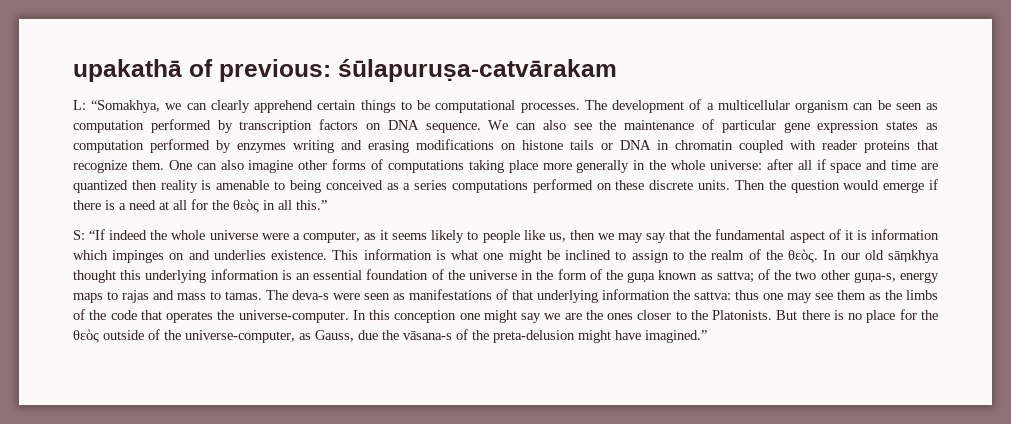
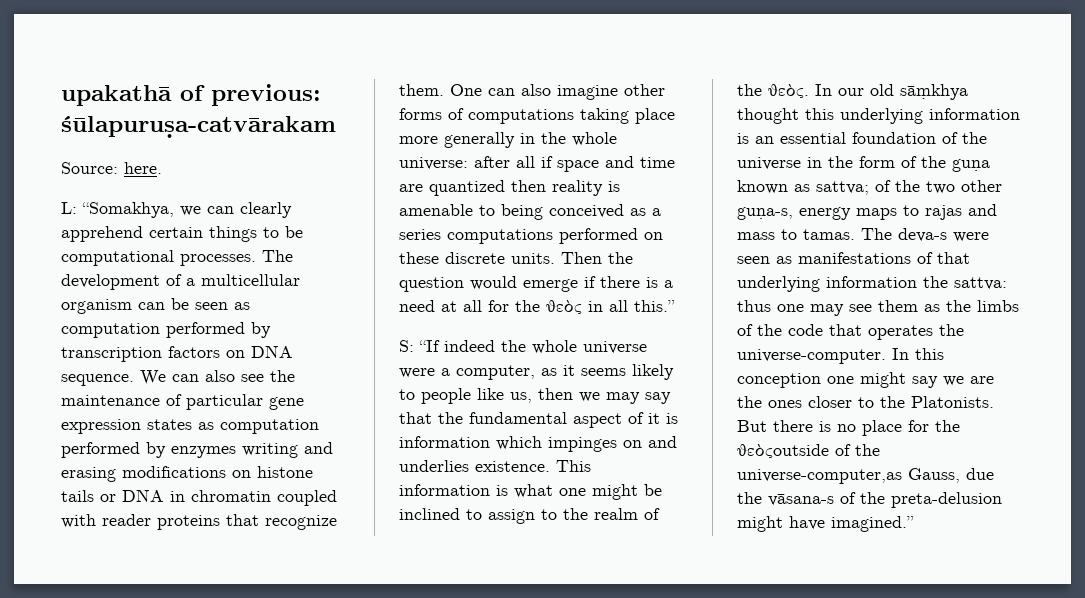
(617, 70) none -> [61,162,162,174] // Source: here.
[73,329,311,343] θεὸς outside of the universe-computer, as -> [737,444,880,458] [737,469,902,484] θεὸςoutside of the universe-computer,as

